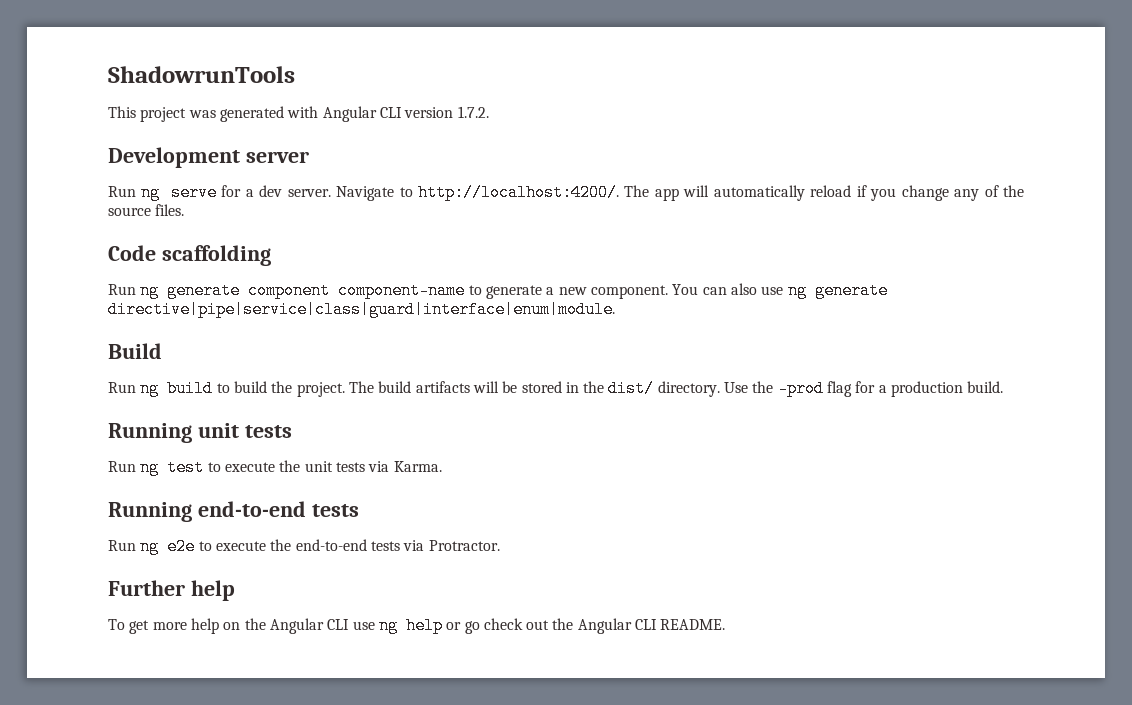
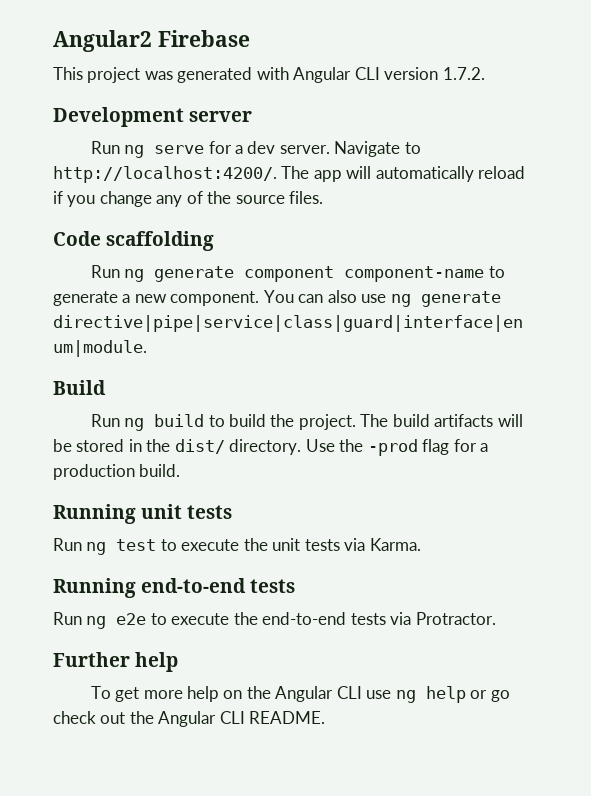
[108,66,295,83] ShadowrunTools -> [53,30,250,52] Angular2 Firebase

